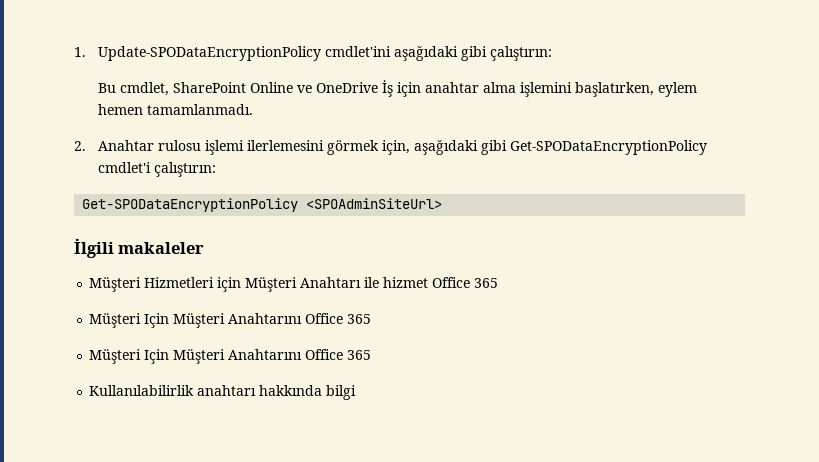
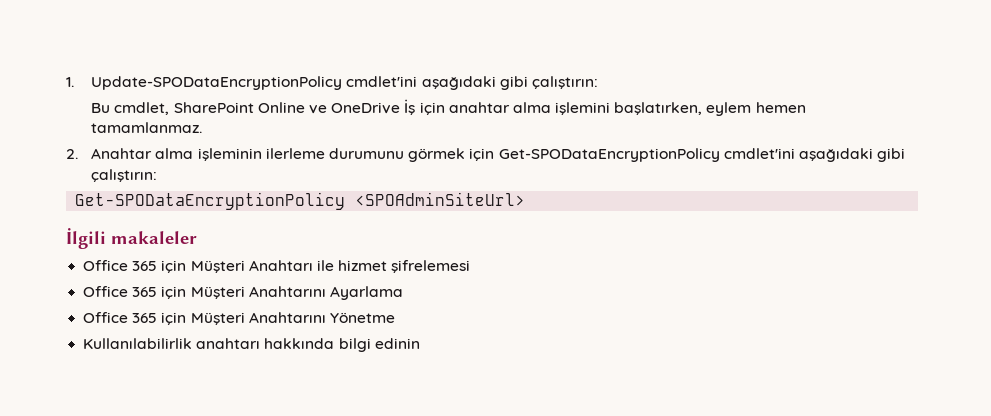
[146,104,253,115] tamamlanmadı. -> [91,122,203,133] tamamlanmaz.
[157,139,707,155] [97,162,151,173] rulosu işlemi ilerlemesini görmek için, aşağıdaki gibi Get-SPODataEncryptionPolicy cmdlet'i -> [155,148,906,162] alma işleminin ilerleme durumunu görmek için Get-SPODataEncryptionPolicy cmdlet'ini aşağıdaki gibi
[89,277,215,292] Müşteri Hizmetleri -> [83,260,158,271] Office 365
[432,277,499,288] [89,313,372,328] [89,349,372,364] Office 365 // Müşteri Için Müşteri Anahtarını Office 365 // Müşteri Için Müşteri Anahtarını Office 365 -> [391,260,471,273] [83,286,403,300] [83,312,395,325] şifrelemesi // Office 365 için Müşteri Anahtarını Ayarlama // Office 365 için Müşteri Anahtarını Yönetme
(357, 392) none -> [374,338,420,349] edinin

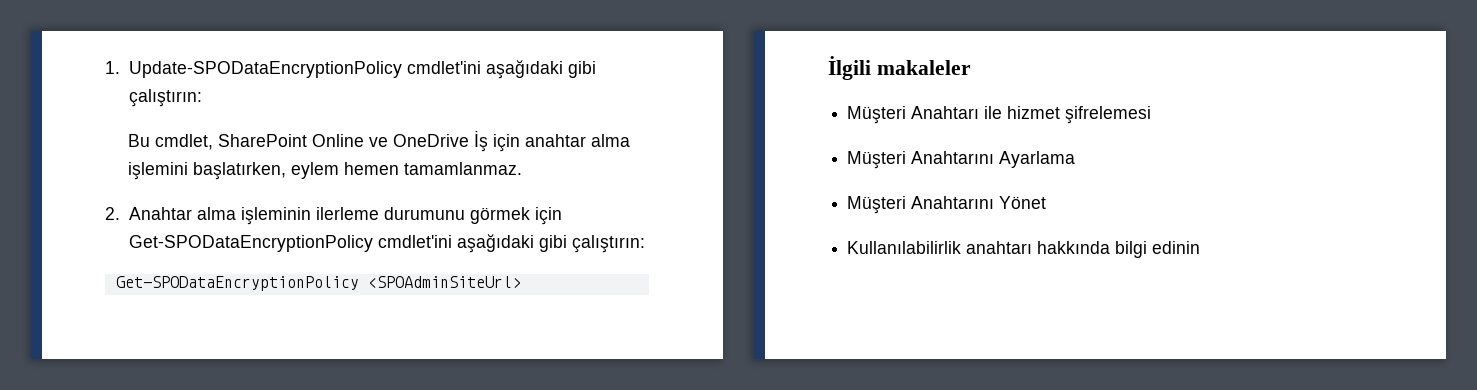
[83,260,187,273] Office 365 için -> (971, 67) none
[83,286,187,299] Office 365 için -> (1152, 115) none
[83,312,395,325] Office 365 için Müşteri Anahtarını Yönetme -> [847,196,1047,214] Müşteri Anahtarını Yönet

